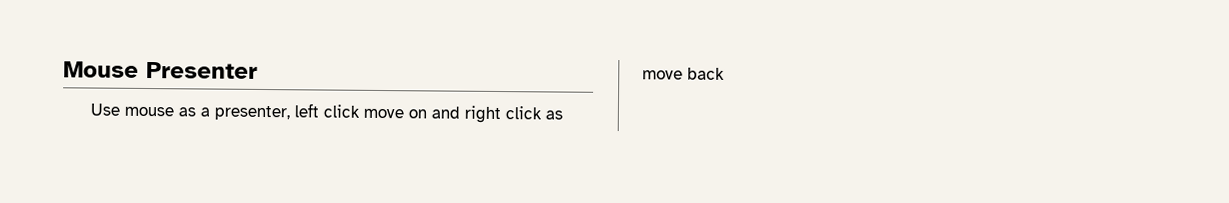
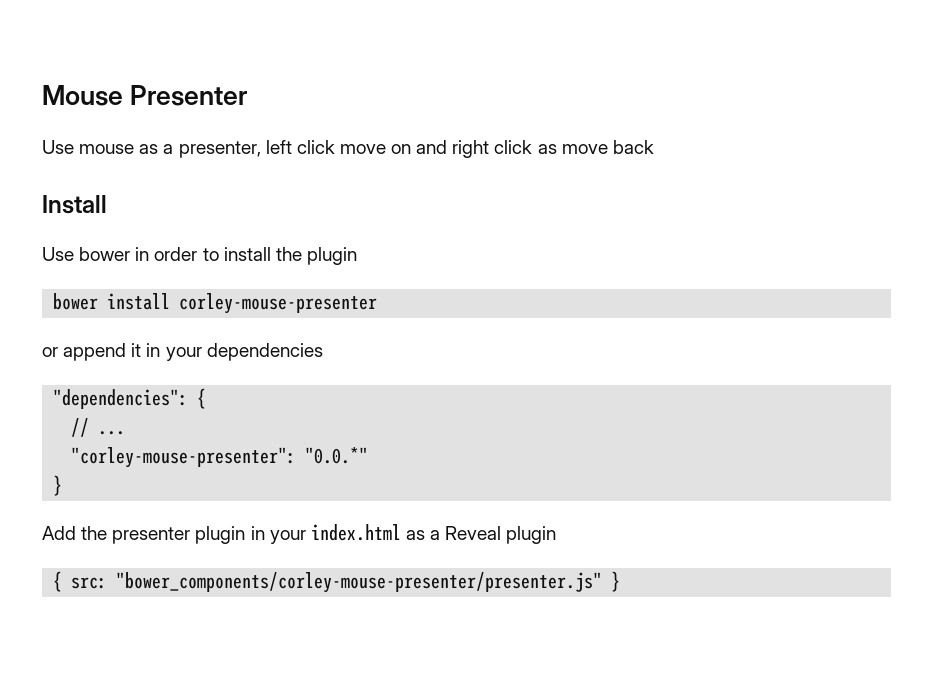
(725, 73) none -> [42,195,107,214] [42,247,357,265] [53,293,378,314] [42,343,323,361] [53,388,207,409] [71,418,126,437] [71,447,369,468] [53,475,63,496] [42,524,557,544] [53,571,621,593] // Install // Use bower in order to install the plugin // bower install corley-mouse-presenter // or append it in your dependencies // "dependencies": { // // ... // "corley-mouse-presenter": "0.0.*" // } // Add the presenter plugin in your index.html as a Reveal plugin // { src: "bower_components/corley-mouse-presenter/presenter.js" }

